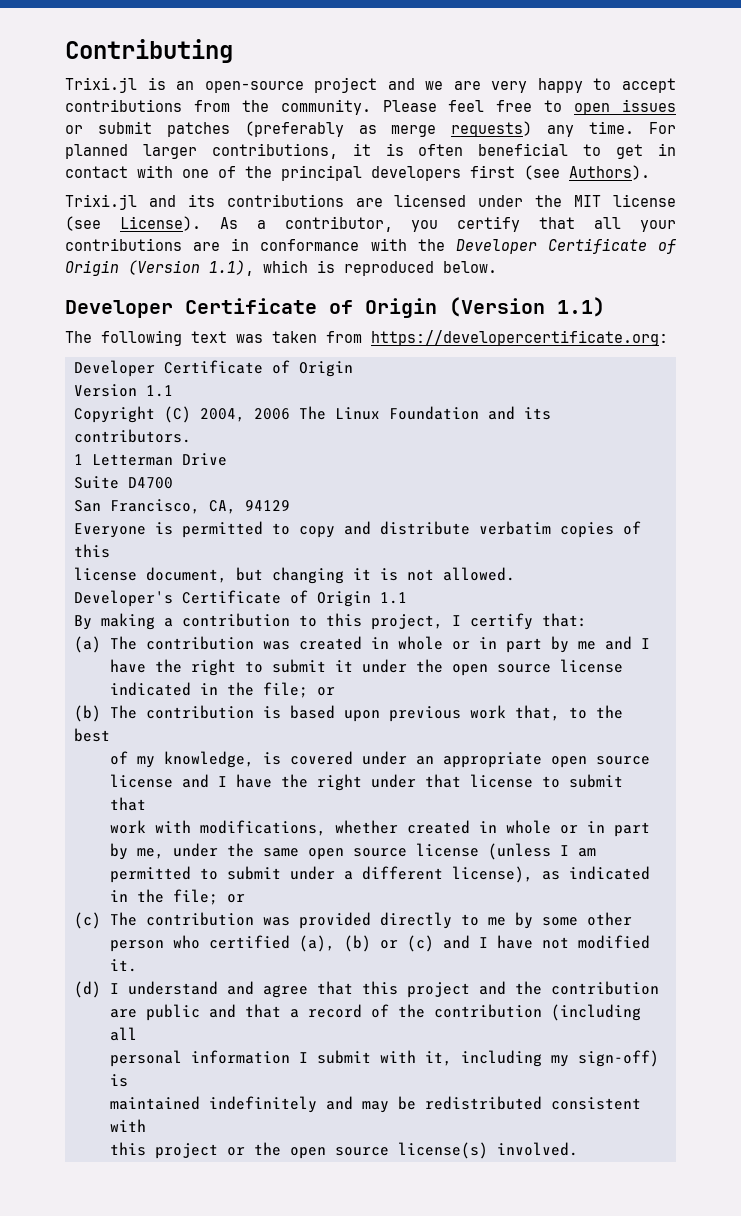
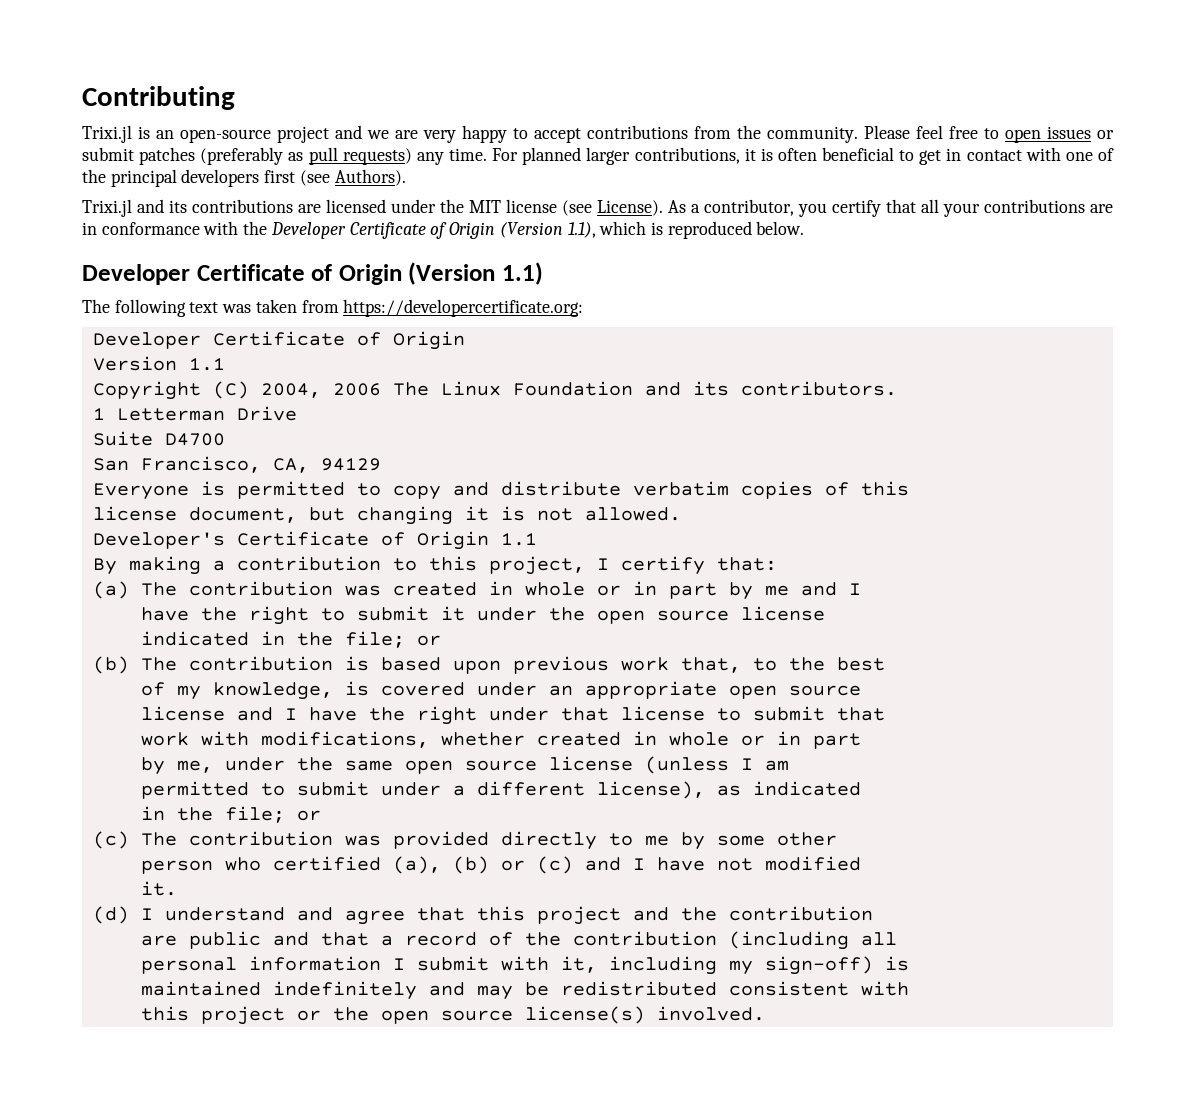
[391,125,437,137] merge -> [308,147,338,165] pull

